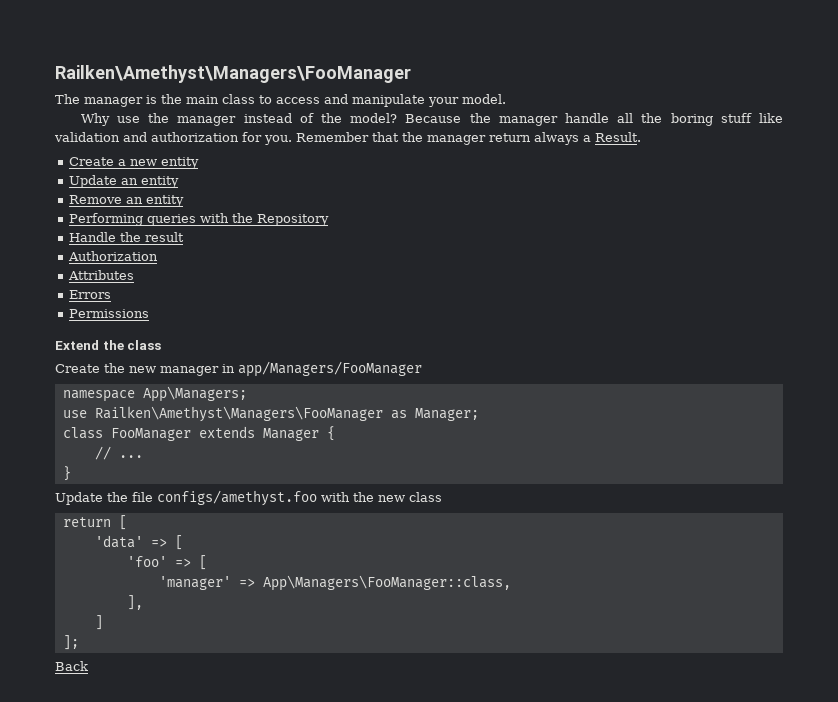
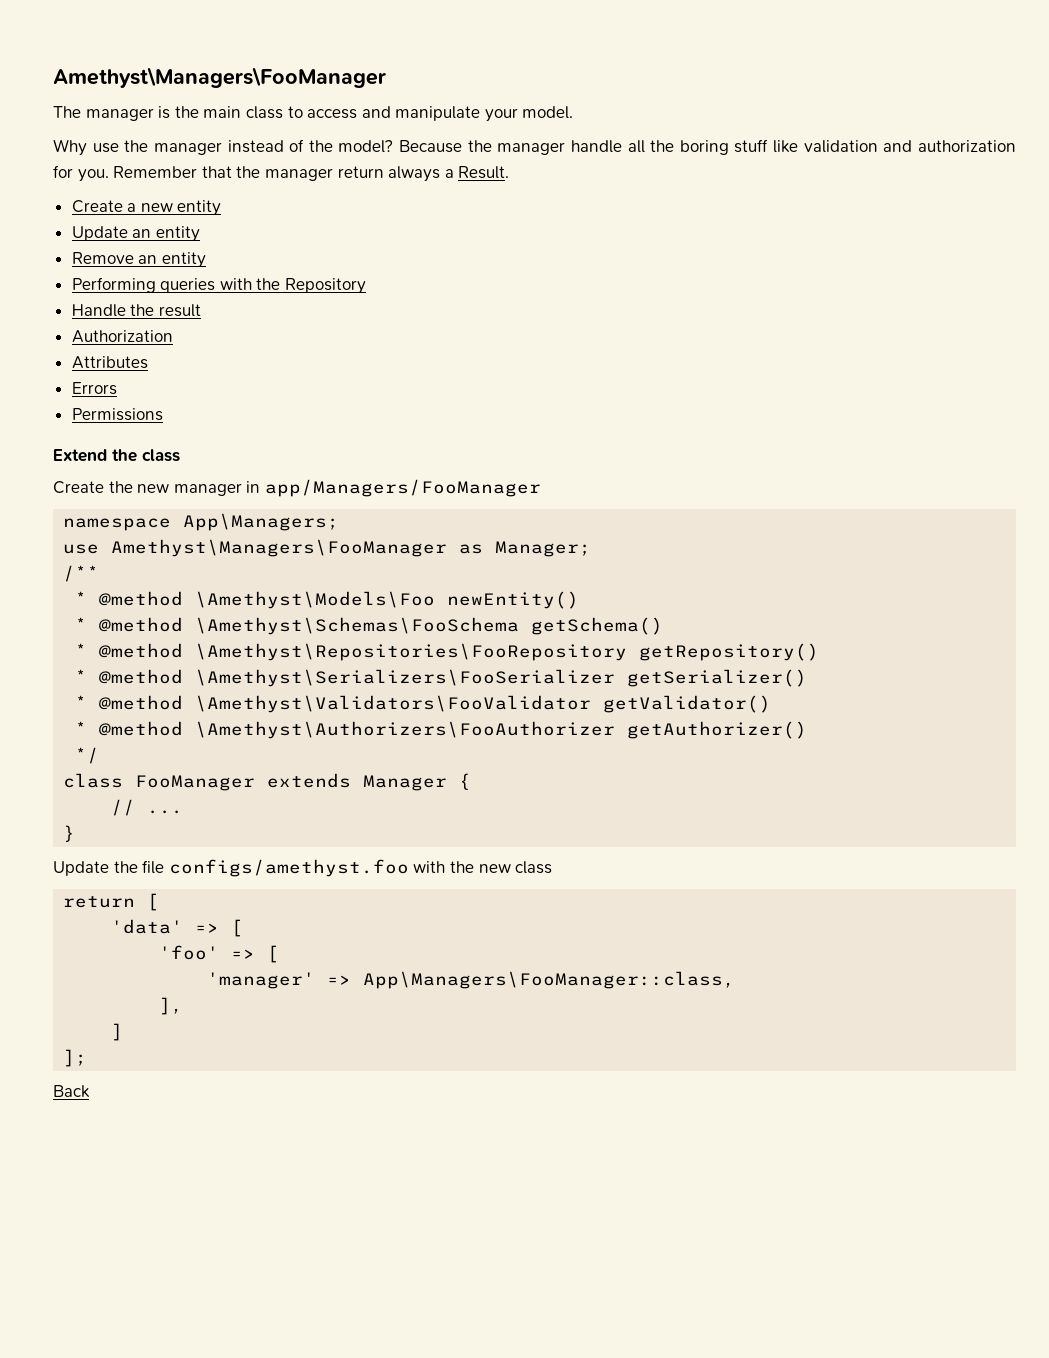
[55,65,411,83] Railken\Amethyst\Managers\FooManager -> [53,67,386,88] Amethyst\Managers\FooManager
[94,406,383,422] Railken\Amethyst\Managers\FooManager -> [111,539,448,557] Amethyst\Managers\FooManager
(479, 414) none -> [63,565,100,582] [75,591,580,609] [75,617,664,635] [75,643,820,661] [75,669,808,687] [75,695,772,713] [75,721,808,739] [75,747,100,764] // /** // * @method \Amethyst\Models\Foo newEntity() // * @method \Amethyst\Schemas\FooSchema getSchema() // * @method \Amethyst\Repositories\FooRepository getRepository() // * @method \Amethyst\Serializers\FooSerializer getSerializer() // * @method \Amethyst\Validators\FooValidator getValidator() // * @method \Amethyst\Authorizers\FooAuthorizer getAuthorizer() // */

